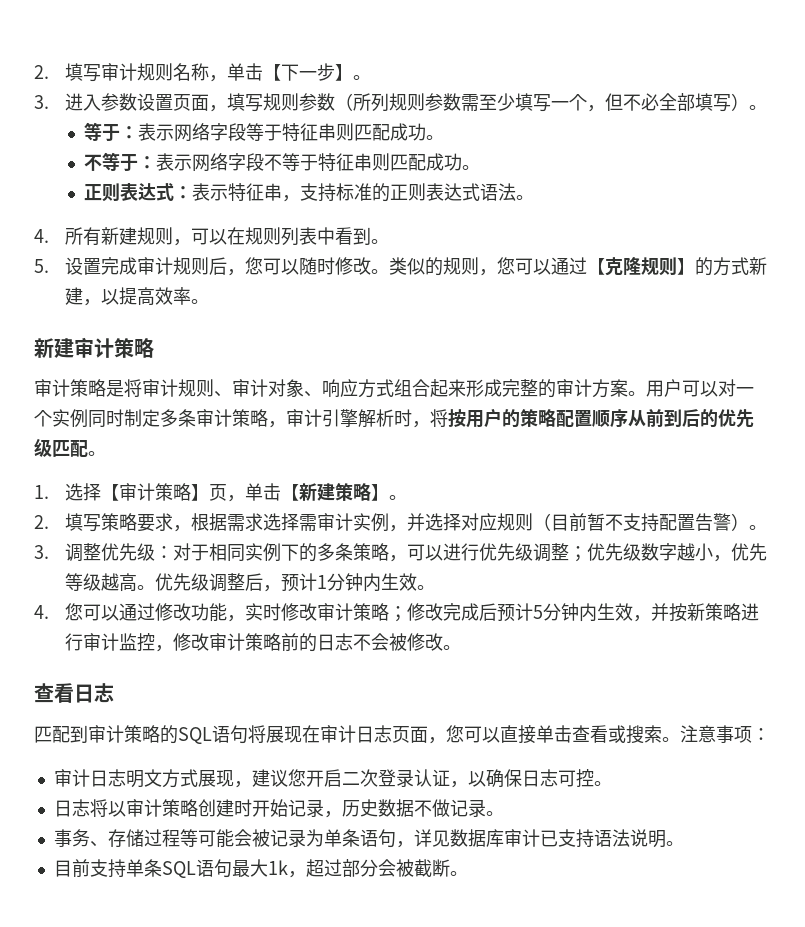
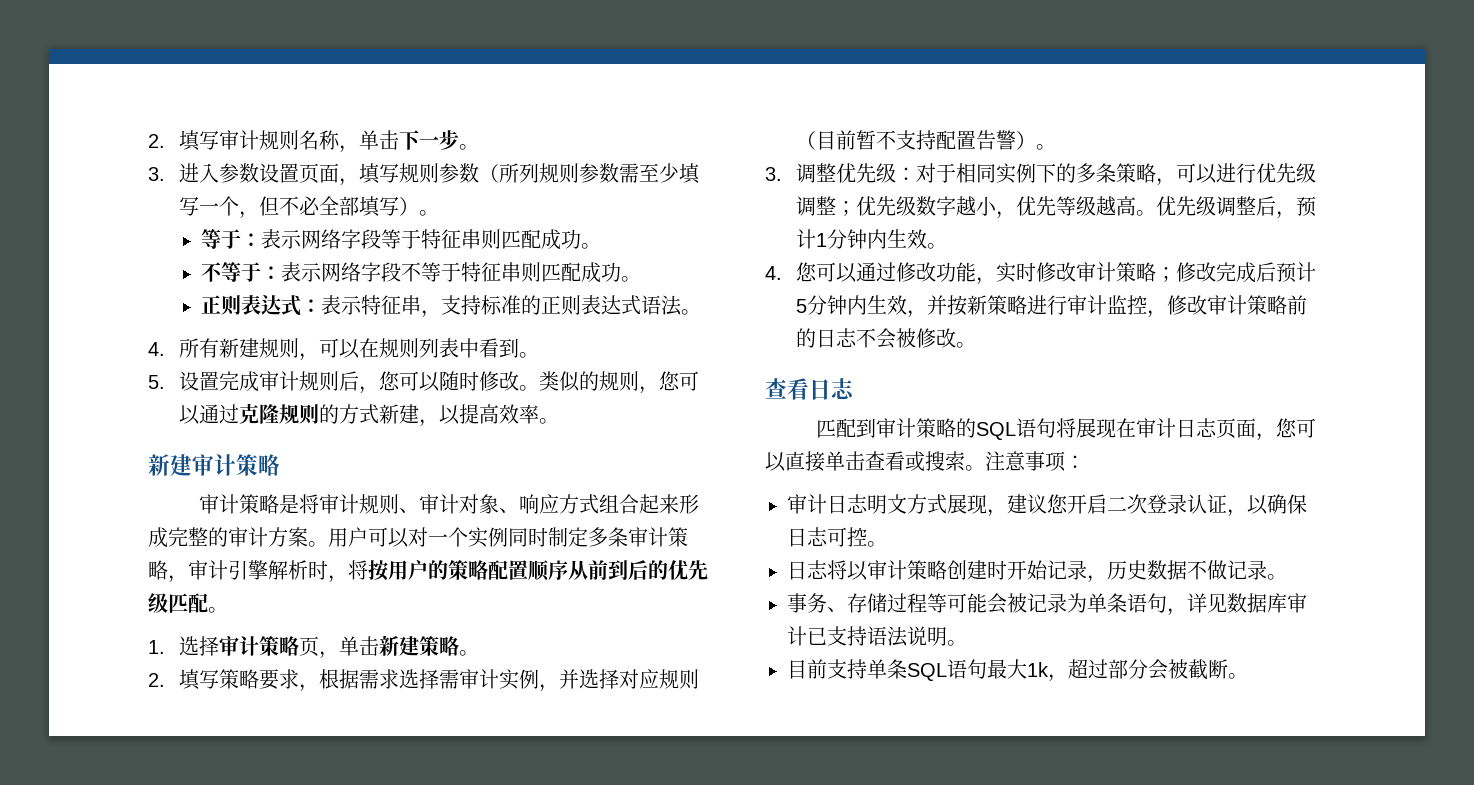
[262,63,353,81] 【下一步】 -> [399,130,460,150] 下一步
[586,258,605,275] 【 -> (240, 414) none
[676,258,695,275] 】 -> (320, 414) none
[100,483,209,501] 【审计策略】 -> [219,636,300,656] 审计策略
[280,484,299,501] 【 -> (380, 646) none
[370,484,389,501] 】 -> (460, 646) none

